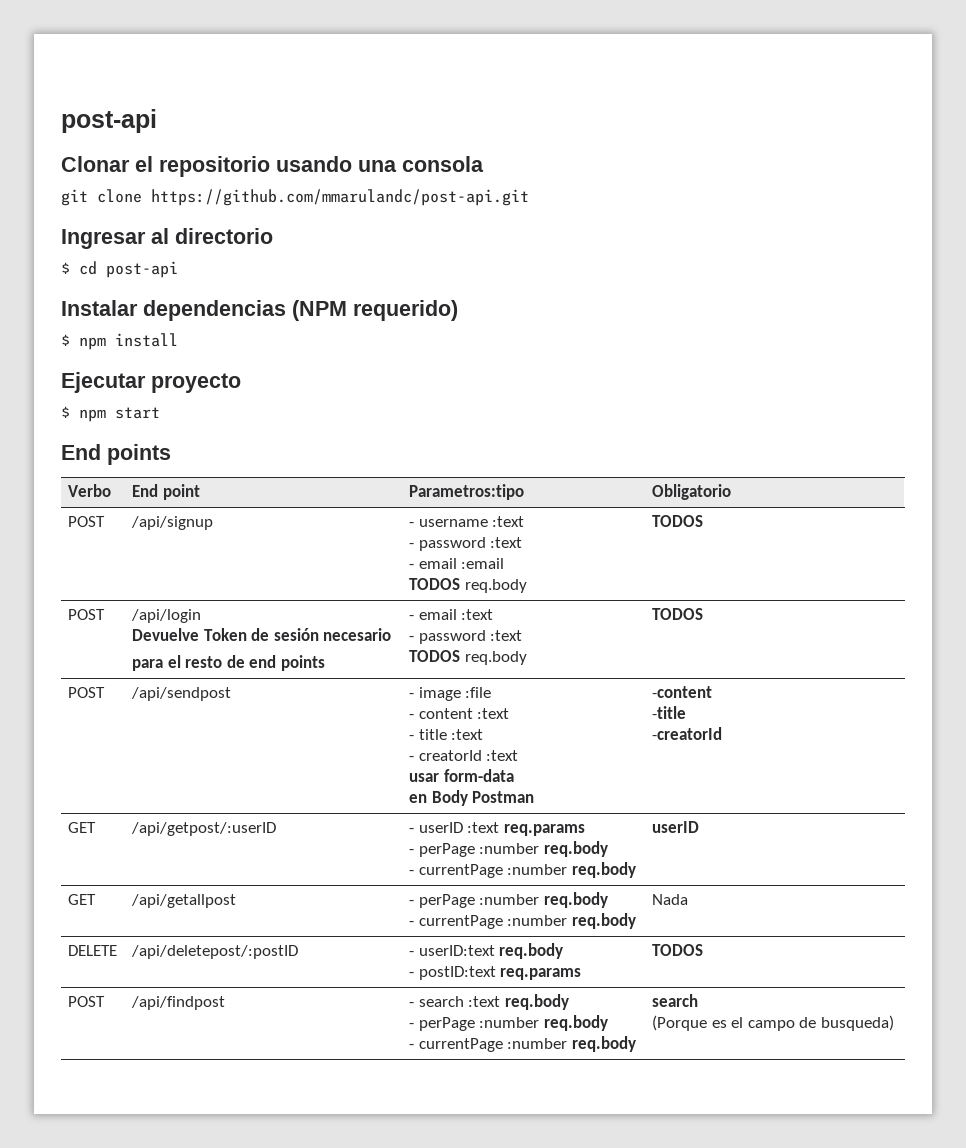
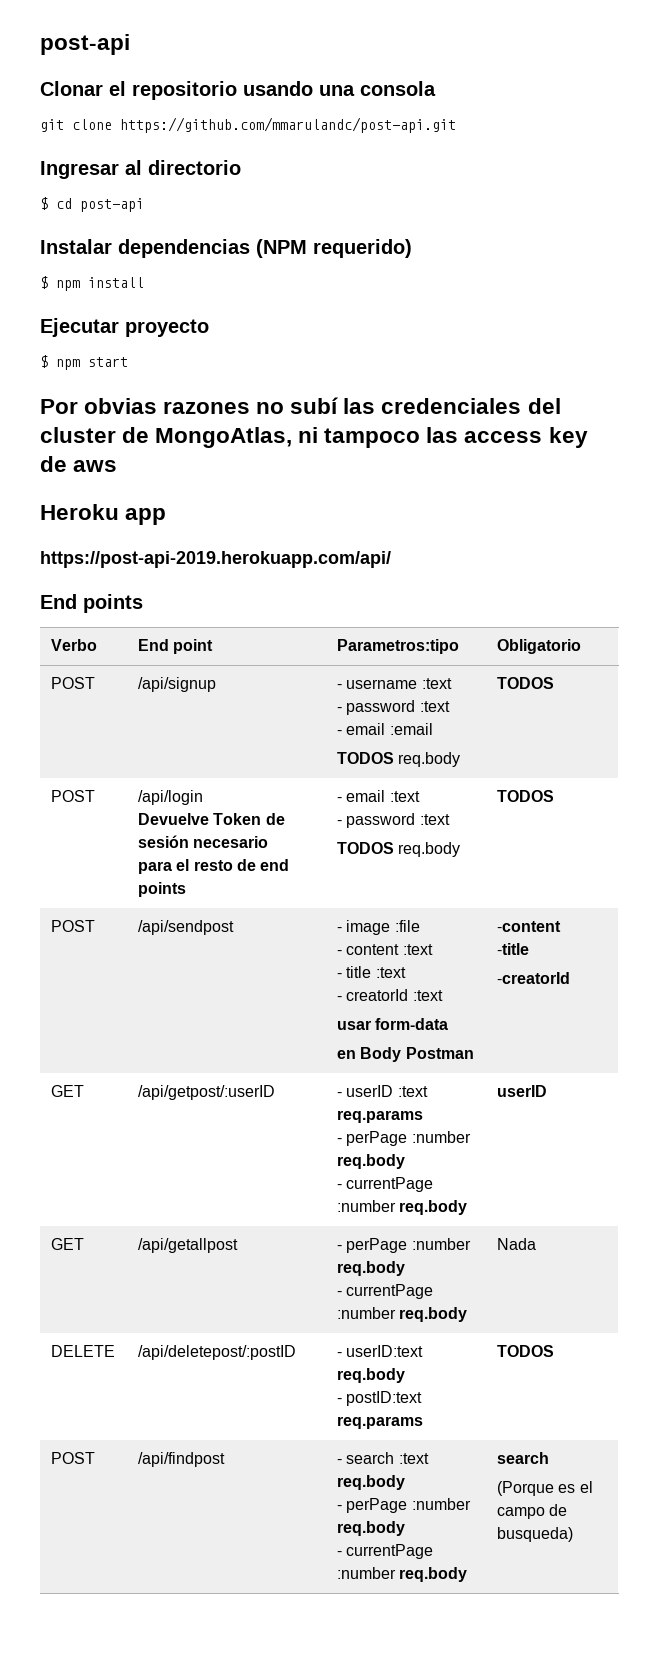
(160, 413) none -> [40,397,561,414] [40,427,588,448] [40,456,118,472] [40,504,167,525] [40,551,391,568] // Por obvias razones no subí las credenciales del cluster de MongoAtlas, ni tampoco las access key de aws // Heroku app // https://post-api-2019.herokuapp.com/api/

